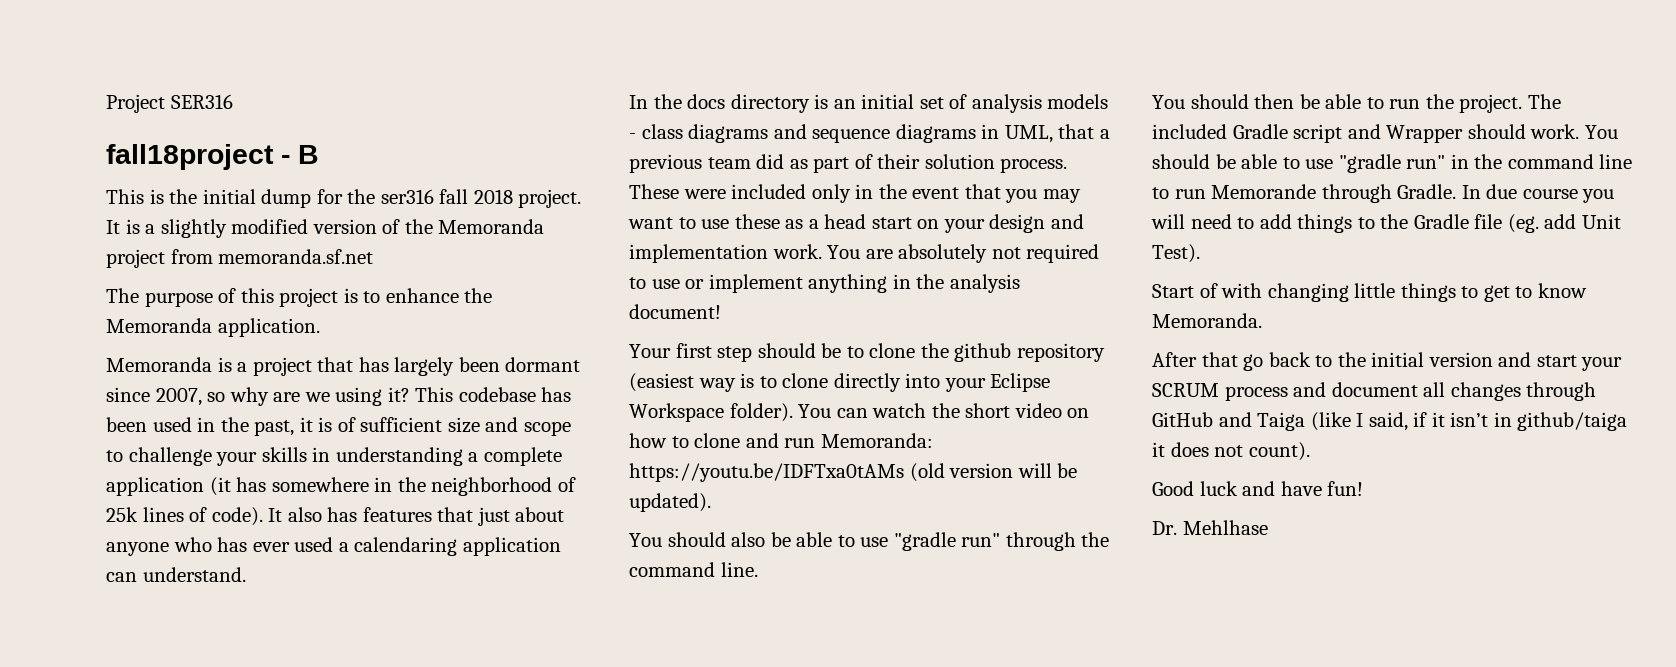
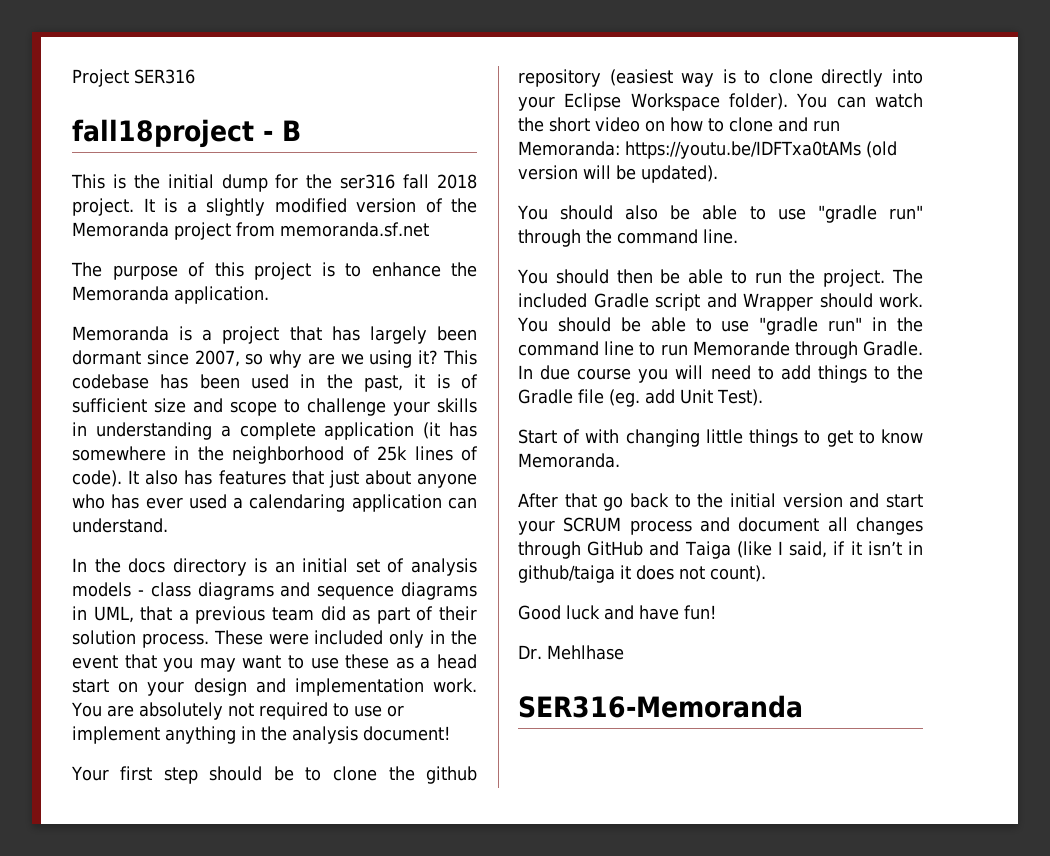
(1268, 527) none -> [518,695,803,718] // SER316-Memoranda

